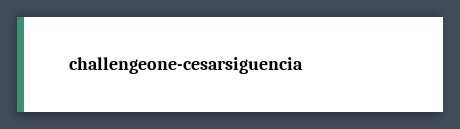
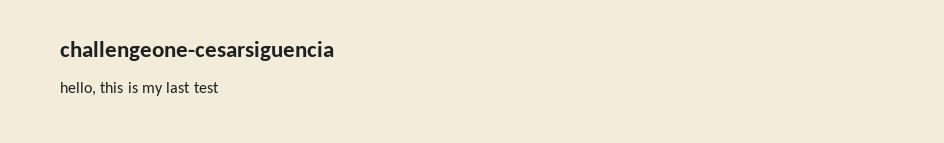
(303, 65) none -> [60,82,219,96] // hello, this is my last test

